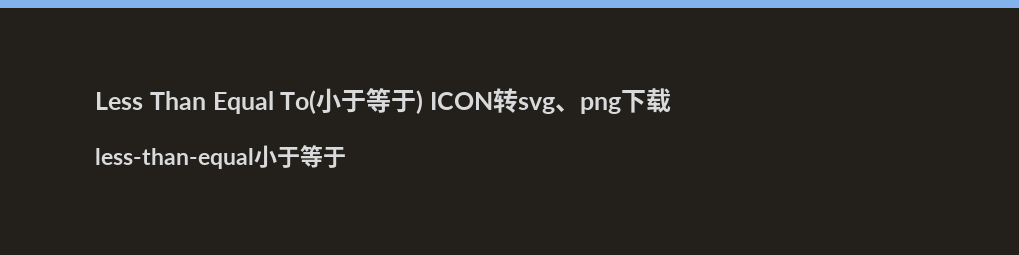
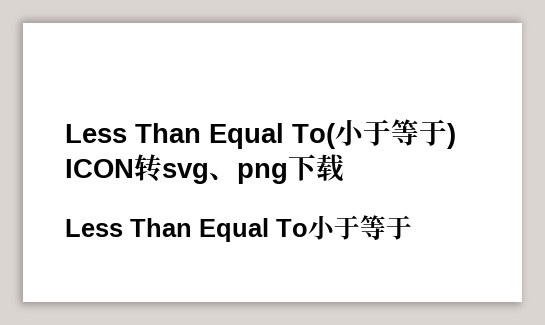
[95,148,254,169] less-than-equal -> [65,218,308,242] Less Than Equal To

